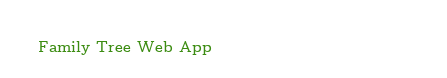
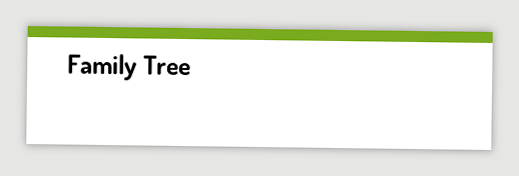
[137,41,212,55] Web App -> (191, 65) none

